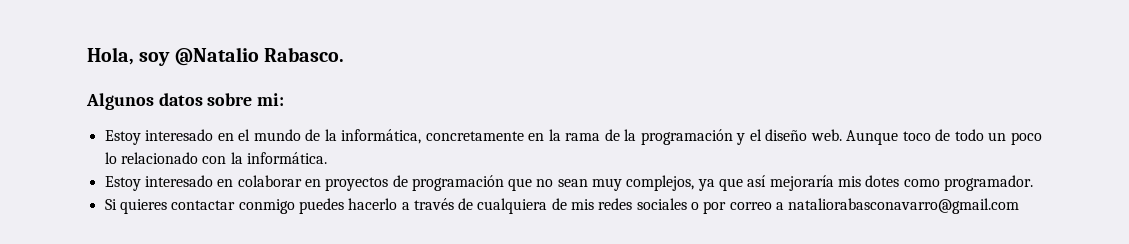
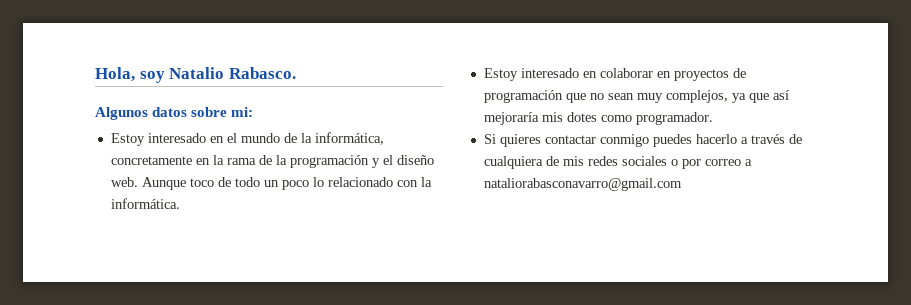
[174,47,259,66] @Natalio -> [169,67,225,79] Natalio

